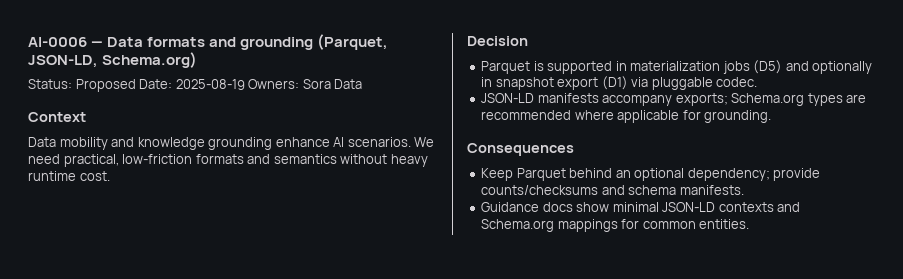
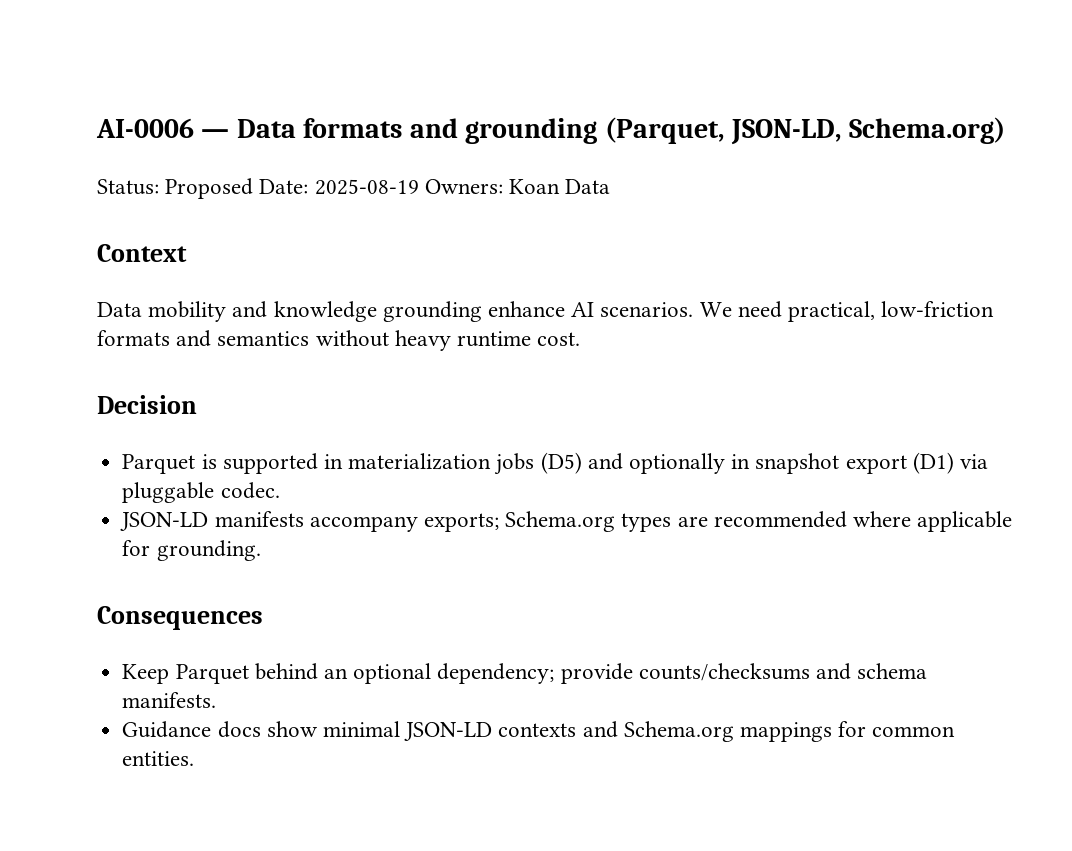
[302,79,331,89] Sora -> [509,179,561,194] Koan

